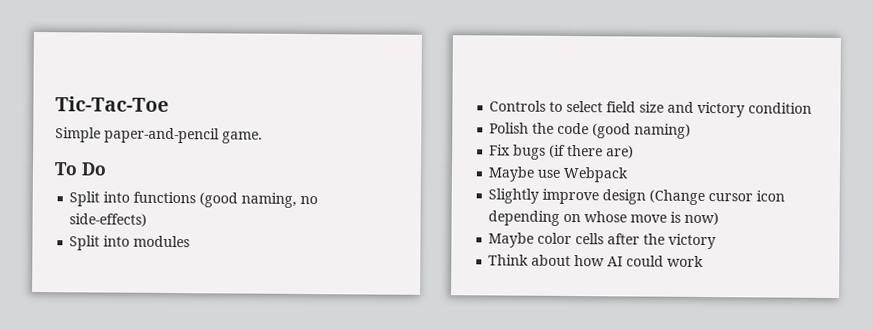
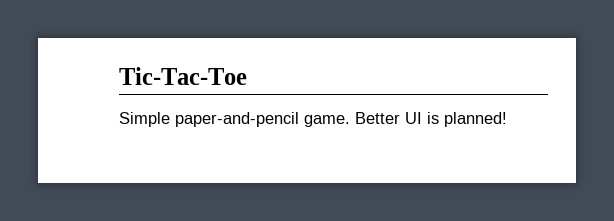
[54,162,107,176] [69,191,319,208] [69,213,148,227] [69,235,191,251] [489,100,813,118] [489,122,692,139] [489,144,635,160] [488,166,629,183] [488,188,786,206] [488,210,720,226] [488,232,717,250] [488,254,705,268] // To Do // Split into functions (good naming, no side-effects) // Split into modules // Controls to select field size and victory condition // Polish the code (good naming) // Fix bugs (if there are) // Maybe use Webpack // Slightly improve design (Change cursor icon depending on whose move is now) // Maybe color cells after the victory // Think about how AI could work -> [355,112,507,127] Better UI is planned!

